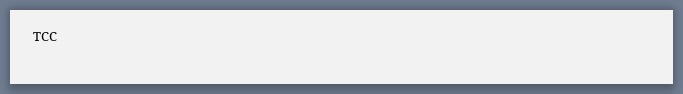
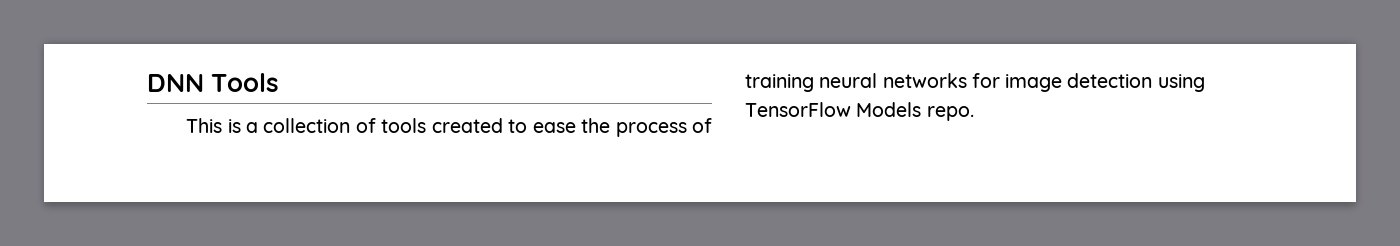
[33,32,57,41] TCC -> [147,73,280,92] [186,118,713,137] [745,73,1205,92] [745,102,974,121] DNN Tools // This is a collection of tools created to ease the process of training neural networks for image detection using TensorFlow Models repo.

